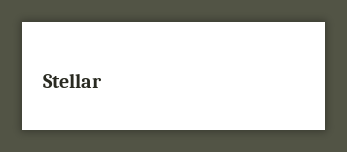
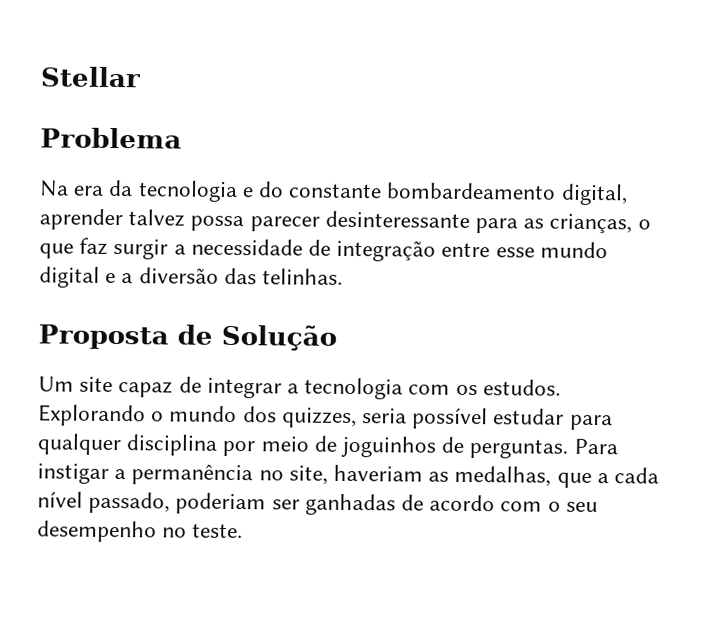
(102, 80) none -> [40,127,182,149] [39,179,628,206] [39,208,651,234] [39,237,608,262] [39,266,344,288] [38,324,337,351] [38,376,561,400] [38,404,613,431] [37,433,618,459] [37,463,660,489] [37,491,598,516] [37,520,244,543] // Problema // Na era da tecnologia e do constante bombardeamento digital, aprender talvez possa parecer desinteressante para as crianças, o que faz surgir a necessidade de integração entre esse mundo digital e a diversão das telinhas. // Proposta de Solução // Um site capaz de integrar a tecnologia com os estudos. Explorando o mundo dos quizzes, seria possível estudar para qualquer disciplina por meio de joguinhos de perguntas. Para instigar a permanência no site, haveriam as medalhas, que a cada nível passado, poderiam ser ganhadas de acordo com o seu desempenho no teste.

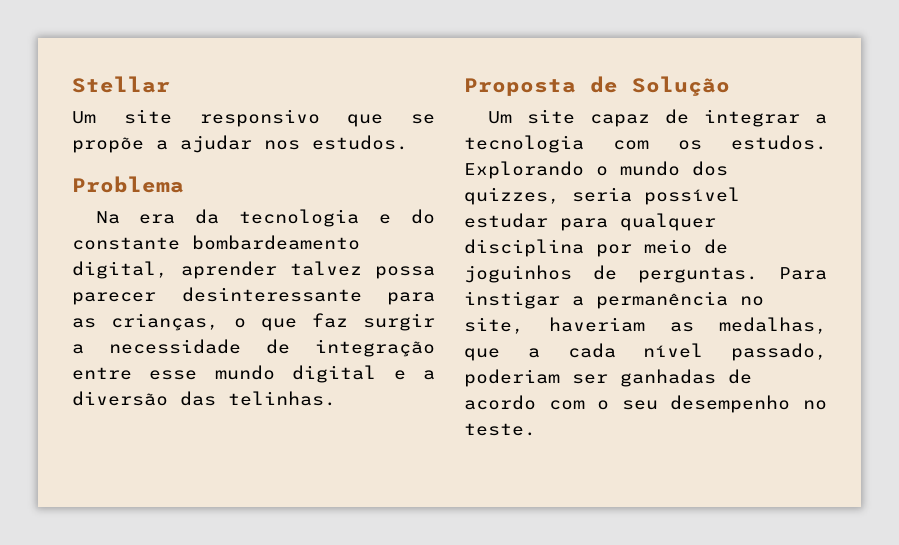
(141, 77) none -> [72,109,435,127] [72,135,408,153] // Um site responsivo que se propõe a ajudar nos estudos.

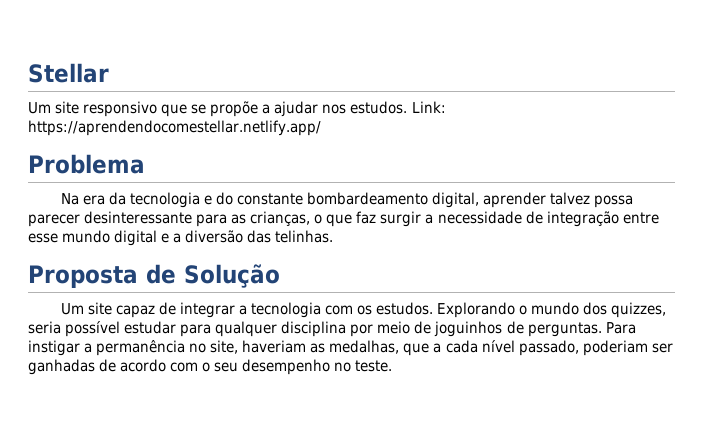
(408, 142) none -> [411,101,446,113] [28,120,321,136] Link: https://aprendendocomestellar.netlify.app/

